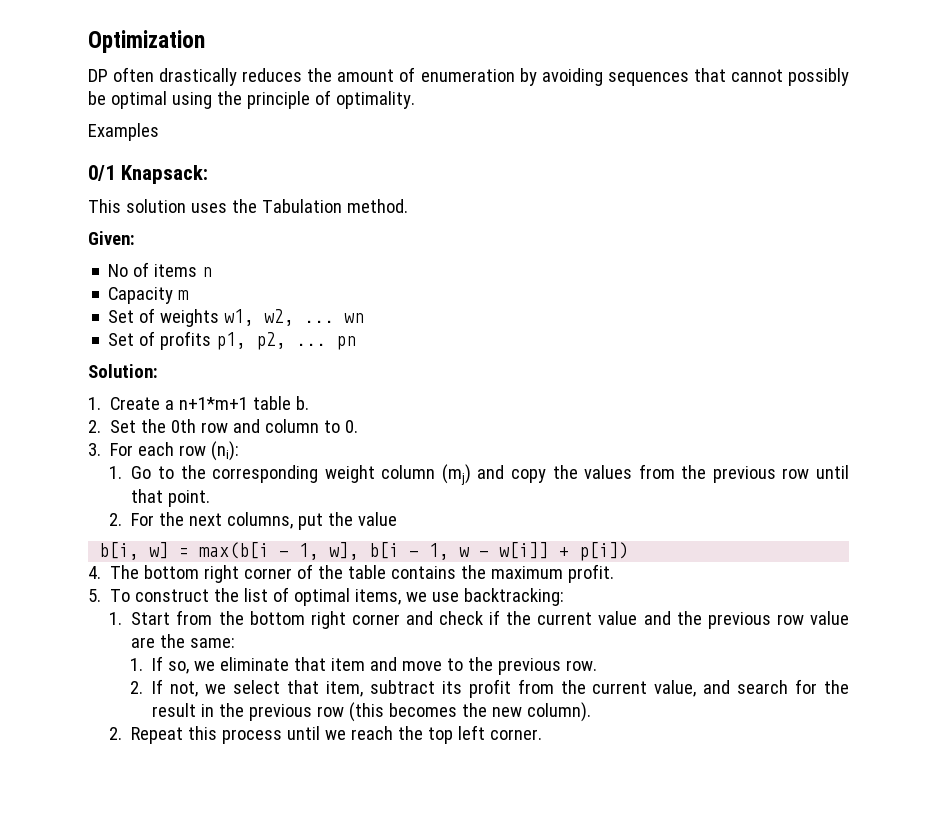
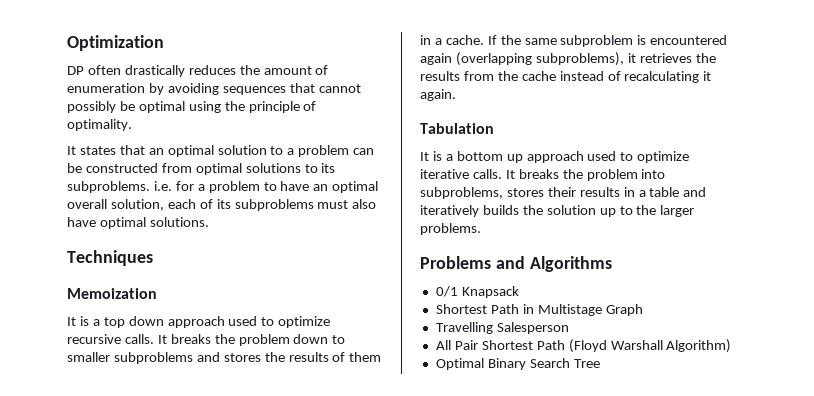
[88,123,159,141] [88,165,208,184] [88,199,408,213] [88,231,135,245] [108,262,213,277] [108,287,190,304] [108,308,365,327] [108,331,357,350] [88,364,158,378] [88,396,310,410] [88,419,359,433] [88,441,240,461] [109,464,849,485] [131,489,211,507] [109,512,398,530] [99,542,630,561] [88,564,615,583] [88,587,565,606] [109,610,850,629] [131,634,236,648] [130,656,598,675] [130,679,850,698] [152,702,592,722] [109,725,543,744] Examples // 0/1 Knapsack: // This solution uses the Tabulation method. // Given: // No of items n // Capacity m // Set of weights w1, w2, ... wn // Set of profits p1, p2, ... pn // Solution: // 1. Create a n+1*m+1 table b. // 2. Set the 0th row and column to 0. // 3. For each row (ni): // 1. Go to the corresponding weight column (mj) and copy the values from the previous row until that point. // 2. For the next columns, put the value // b[i, w] = max(b[i - 1, w], b[i - 1, w - w[i]] + p[i]) // 4. The bottom right corner of the table contains the maximum profit. // 5. To construct the list of optimal items, we use backtracking: // 1. Start from the bottom right corner and check if the current value and the previous row value are the same: // 1. If so, we eliminate that item and move to the previous row. // 2. If not, we select that item, subtract its profit from the current value, and search for the result in the previous row (this becomes the new column). // 2. Repeat this process until we reach the top left corner. -> [67,145,375,157] [67,163,336,175] [67,181,379,193] [67,199,377,211] [67,217,209,229] [67,250,153,266] [67,288,157,299] [67,316,331,328] [67,334,346,346] [67,352,382,364] [420,35,728,47] [420,52,716,66] [420,71,712,83] [420,89,456,101] [420,123,494,134] [420,151,690,163] [420,169,666,181] [420,187,707,199] [420,205,695,217] [420,223,481,235] [420,256,612,272] [435,286,519,298] [435,304,643,316] [435,322,569,334] [435,339,732,353] [435,358,600,370] It states that an optimal solution to a problem can be constructed from optimal solutions to its subproblems. i.e. for a problem to have an optimal overall solution, each of its subproblems must also have optimal solutions. // Techniques // Memoization // It is a top down approach used to optimize recursive calls. It breaks the problem down to smaller subproblems and stores the results of them in a cache. If the same subproblem is encountered again (overlapping subproblems), it retrieves the results from the cache instead of recalculating it again. // Tabulation // It is a bottom up approach used to optimize iterative calls. It breaks the problem into subproblems, stores their results in a table and iteratively builds the solution up to the larger problems. // Problems and Algorithms // 0/1 Knapsack // Shortest Path in Multistage Graph // Travelling Salesperson // All Pair Shortest Path (Floyd Warshall Algorithm) // Optimal Binary Search Tree

